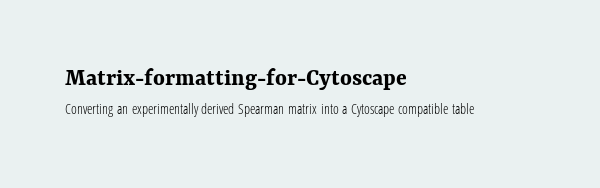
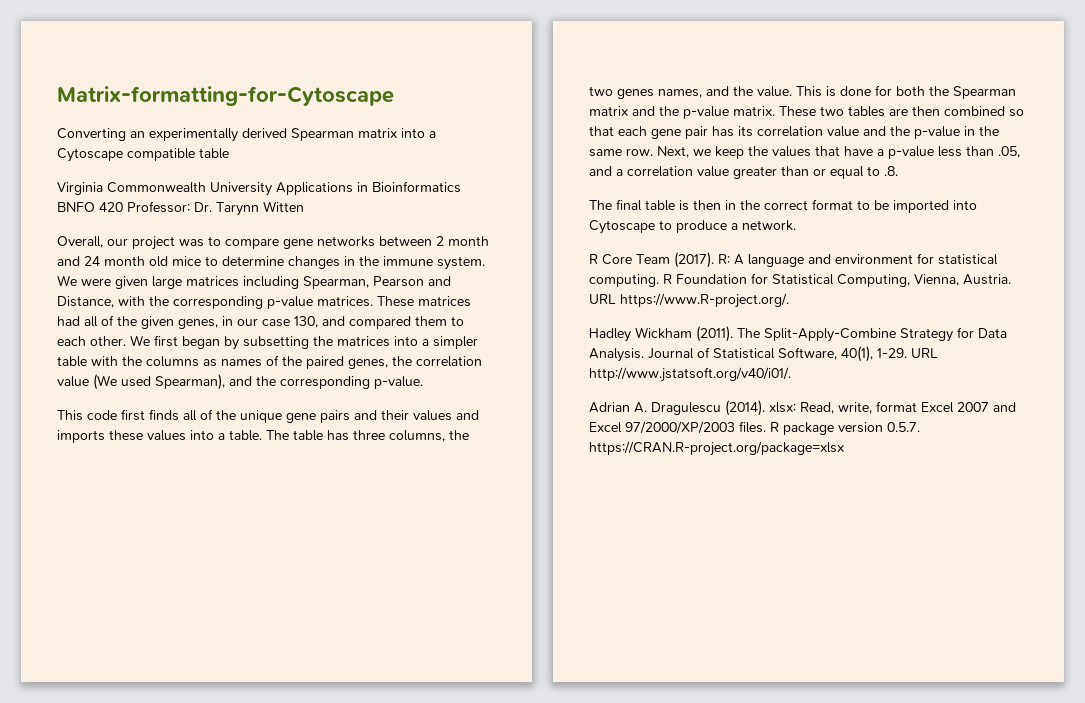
(474, 108) none -> [57,181,461,196] [57,201,304,216] [57,236,489,250] [57,256,485,270] [57,275,451,289] [57,296,471,309] [57,315,464,329] [57,335,478,350] [57,355,482,369] [57,374,423,390] [57,409,479,423] [57,430,469,443] [589,85,1016,99] [589,106,1024,119] [589,126,999,139] [589,146,1020,159] [589,166,898,179] [589,199,977,213] [589,220,796,234] [589,252,998,268] [589,273,1011,287] [589,293,789,308] [589,326,1007,342] [589,346,938,362] [589,367,791,382] [589,400,1016,416] [589,421,920,435] [589,441,844,456] // Virginia Commonwealth University Applications in Bioinformatics BNFO 420 Professor: Dr. Tarynn Witten // Overall, our project was to compare gene networks between 2 month and 24 month old mice to determine changes in the immune system. We were given large matrices including Spearman, Pearson and Distance, with the corresponding p-value matrices. These matrices had all of the given genes, in our case 130, and compared them to each other. We first began by subsetting the matrices into a simpler table with the columns as names of the paired genes, the correlation value (We used Spearman), and the corresponding p-value. // This code first finds all of the unique gene pairs and their values and imports these values into a table. The table has three columns, the two genes names, and the value. This is done for both the Spearman matrix and the p-value matrix. These two tables are then combined so that each gene pair has its correlation value and the p-value in the same row. Next, we keep the values that have a p-value less than .05, and a correlation value greater than or equal to .8. // The final table is then in the correct format to be imported into Cytoscape to produce a network. // R Core Team (2017). R: A language and environment for statistical computing. R Foundation for Statistical Computing, Vienna, Austria. URL https://www.R-project.org/. // Hadley Wickham (2011). The Split-Apply-Combine Strategy for Data Analysis. Journal of Statistical Software, 40(1), 1-29. URL http://www.jstatsoft.org/v40/i01/. // Adrian A. Dragulescu (2014). xlsx: Read, write, format Excel 2007 and Excel 97/2000/XP/2003 files. R package version 0.5.7. https://CRAN.R-project.org/package=xlsx

